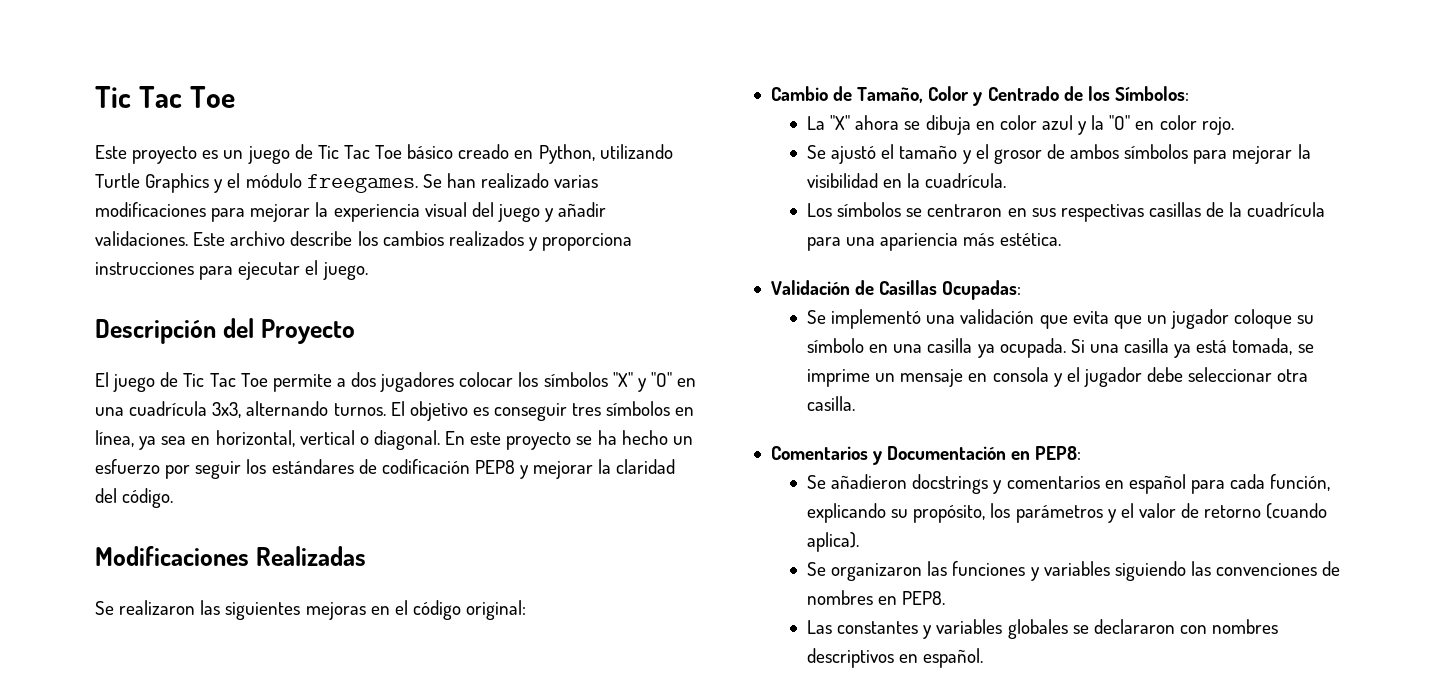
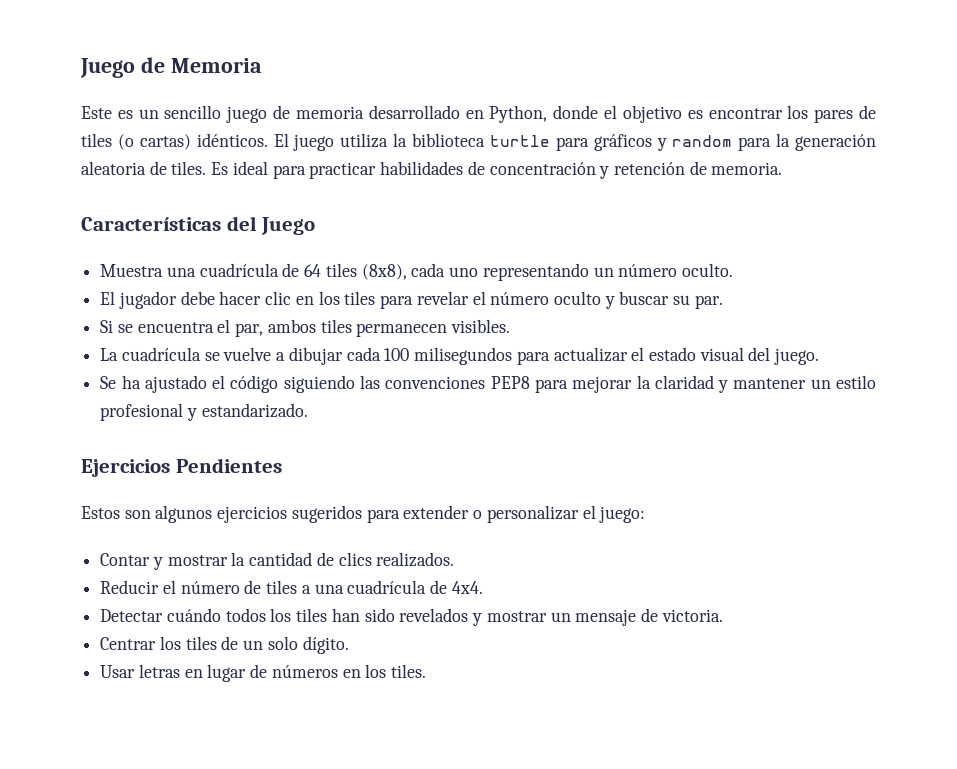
[95,86,235,108] [95,145,198,164] Tic Tac Toe // Este proyecto -> [80,57,262,78] [81,106,112,119] Juego de Memoria // Este
[247,144,673,164] [95,173,599,193] [95,202,607,222] [95,231,633,251] [95,260,368,280] [95,318,355,344] [95,372,697,392] [95,401,695,421] [95,430,693,450] [95,459,676,479] [95,488,174,508] [95,546,366,566] [95,600,527,620] [770,86,1189,106] [806,115,1234,135] [806,144,1311,164] [806,173,1007,188] [806,202,1326,222] [806,233,1061,251] [770,280,1022,300] [806,309,1315,329] [806,338,1314,358] [806,367,1309,387] [806,396,855,411] [770,446,1082,465] [806,474,1331,494] [806,503,1328,523] [806,532,859,552] [806,561,1341,581] [806,590,946,605] [806,619,1279,639] [806,648,984,668] juego de Tic Tac Toe básico creado en Python, utilizando Turtle Graphics y el módulo freegames. Se han realizado varias modificaciones para mejorar la experiencia visual del juego y añadir validaciones. Este archivo describe los cambios realizados y proporciona instrucciones para ejecutar el juego. // Descripción del Proyecto // El juego de Tic Tac Toe permite a dos jugadores colocar los símbolos "X" y "O" en una cuadrícula 3x3, alternando turnos. El objetivo es conseguir tres símbolos en línea, ya sea en horizontal, vertical o diagonal. En este proyecto se ha hecho un esfuerzo por seguir los estándares de codificación PEP8 y mejorar la claridad del código. // Modificaciones Realizadas // Se realizaron las siguientes mejoras en el código original: // Cambio de Tamaño, Color y Centrado de los Símbolos: // La "X" ahora se dibuja en color azul y la "O" en color rojo. // Se ajustó el tamaño y el grosor de ambos símbolos para mejorar la visibilidad en la cuadrícula. // Los símbolos se centraron en sus respectivas casillas de la cuadrícula para una apariencia más estética. // Validación de Casillas Ocupadas: // Se implementó una validación que evita que un jugador coloque su símbolo en una casilla ya ocupada. Si una casilla ya está tomada, se imprime un mensaje en consola y el jugador debe seleccionar otra casilla. // Comentarios y Documentación en PEP8: // Se añadieron docstrings y comentarios en español para cada función, explicando su propósito, los parámetros y el valor de retorno (cuando aplica). // Se organizaron las funciones y variables siguiendo las convenciones de nombres en PEP8. // Las constantes y variables globales se declararon con nombres descriptivos en español. -> [164,105,877,123] [81,133,876,151] [81,161,783,179] [81,216,316,235] [100,263,733,281] [100,291,723,309] [100,319,511,337] [100,347,820,365] [100,375,876,393] [100,403,308,421] [81,458,282,477] [81,505,646,523] [100,552,455,570] [100,580,483,594] [100,608,723,626] [100,636,349,654] [100,664,427,682] sencillo juego de memoria desarrollado en Python, donde el objetivo es encontrar los pares de tiles (o cartas) idénticos. El juego utiliza la biblioteca turtle para gráficos y random para la generación aleatoria de tiles. Es ideal para practicar habilidades de concentración y retención de memoria. // Características del Juego // Muestra una cuadrícula de 64 tiles (8x8), cada uno representando un número oculto. // El jugador debe hacer clic en los tiles para revelar el número oculto y buscar su par. // Si se encuentra el par, ambos tiles permanecen visibles. // La cuadrícula se vuelve a dibujar cada 100 milisegundos para actualizar el estado visual del juego. // Se ha ajustado el código siguiendo las convenciones PEP8 para mejorar la claridad y mantener un estilo profesional y estandarizado. // Ejercicios Pendientes // Estos son algunos ejercicios sugeridos para extender o personalizar el juego: // Contar y mostrar la cantidad de clics realizados. // Reducir el número de tiles a una cuadrícula de 4x4. // Detectar cuándo todos los tiles han sido revelados y mostrar un mensaje de victoria. // Centrar los tiles de un solo dígito. // Usar letras en lugar de números en los tiles.

